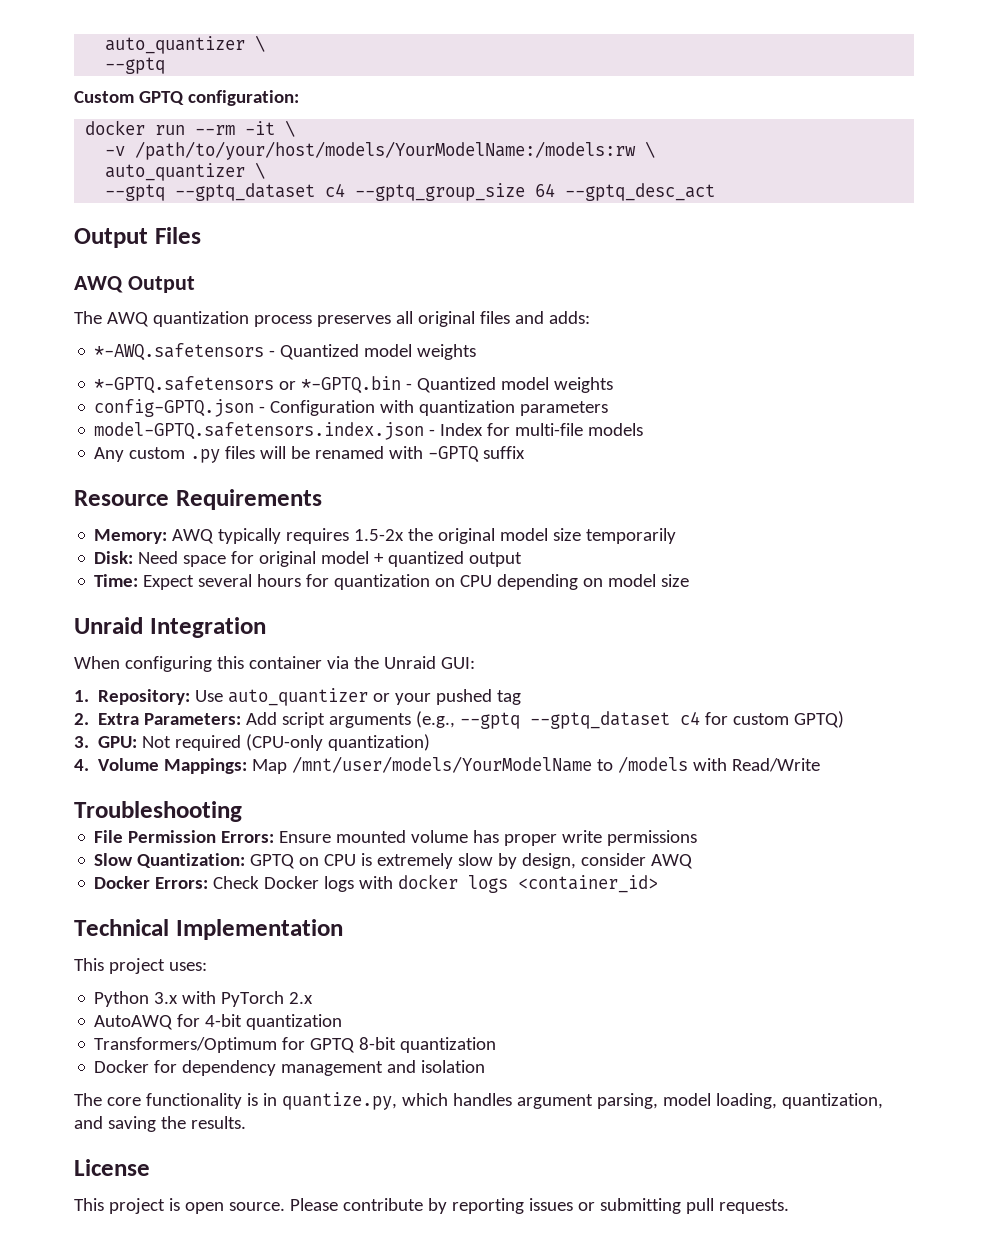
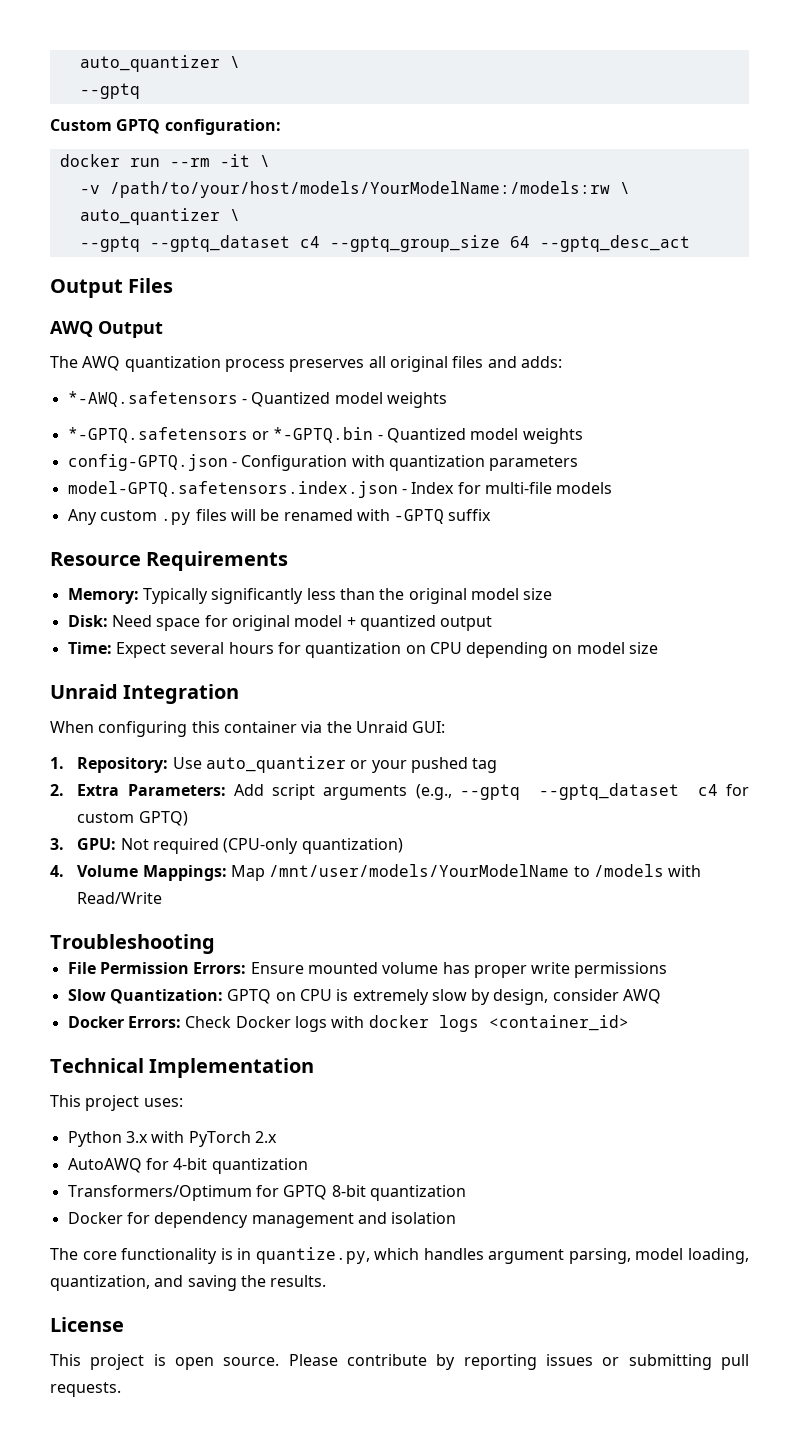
[172,528,405,544] AWQ typically requires 1.5-2x -> [142,588,375,604] Typically significantly less than
[586,528,677,544] temporarily -> (553, 594) none

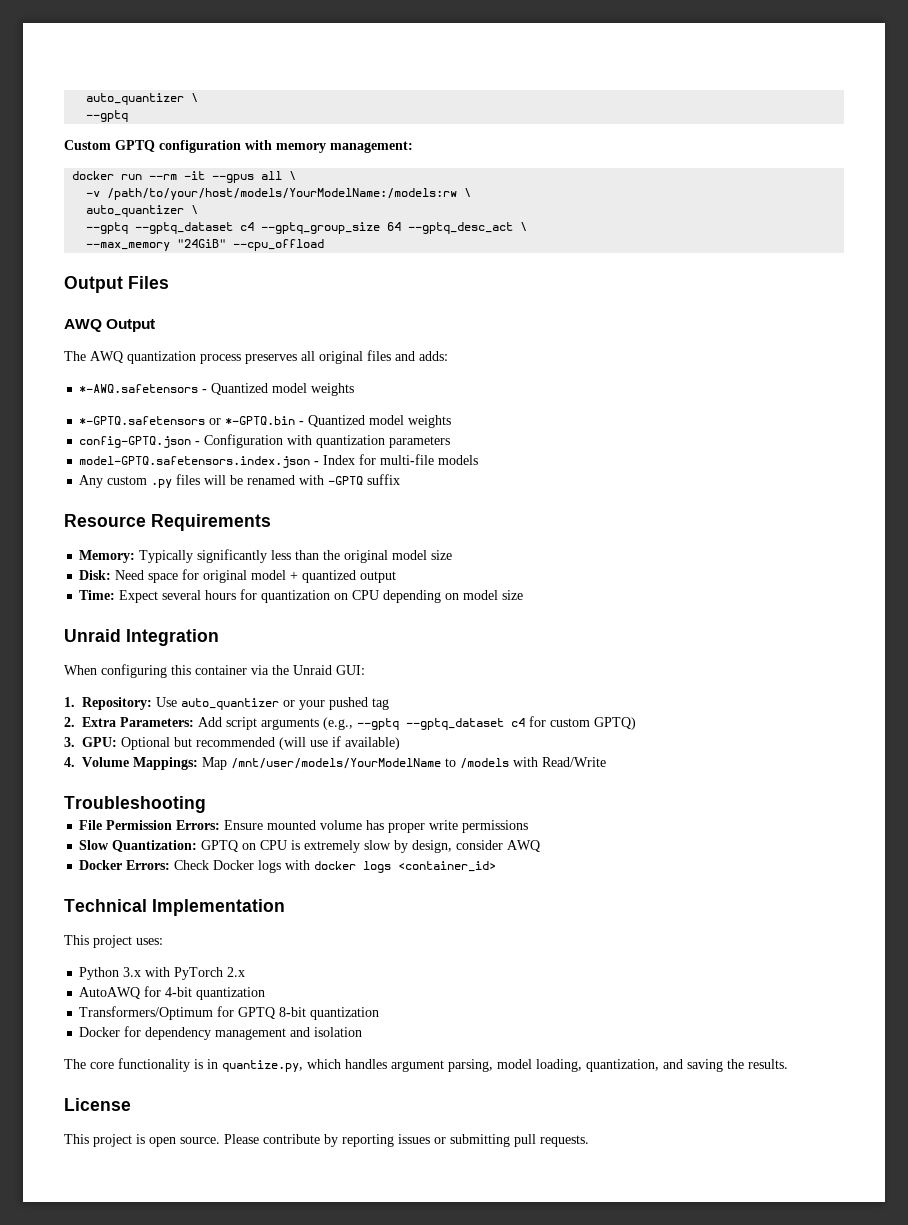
[164,119,281,135] configuration: -> [159,140,413,153] configuration with memory management:
(250, 160) none -> [212,171,283,183] --gpus all
(690, 243) none -> [520,222,528,231] [86,239,325,251] \ // --max_memory "24GiB" --cpu_offload
[120,838,403,854] Not required (CPU-only quantization) -> [121,736,400,750] Optional but recommended (will use if available)

